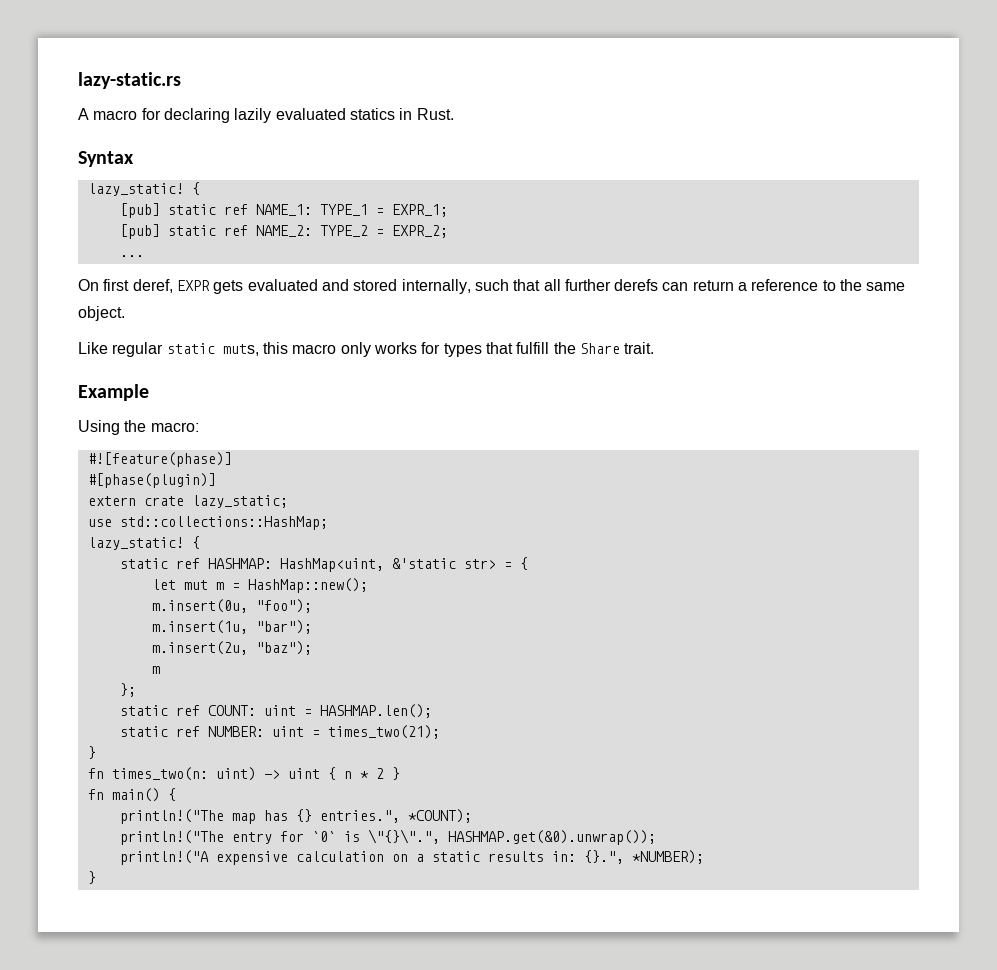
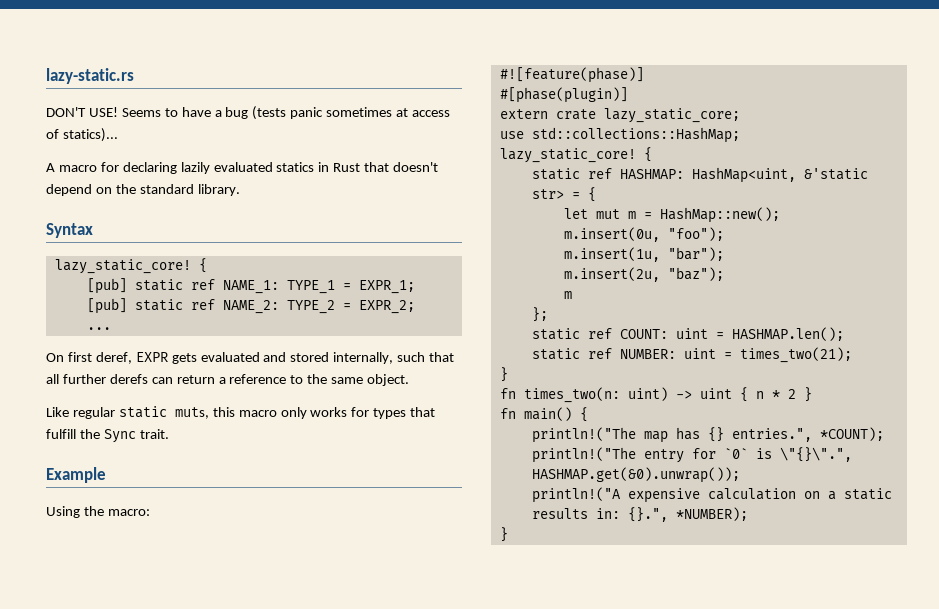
(181, 80) none -> [46,106,451,120] [46,128,118,142] // DON'T USE! Seems to have a bug (tests panic sometimes at access of statics)...
[416,108,454,120] Rust. -> [333,162,439,172] [46,184,240,196] Rust that doesn't depend on the standard library.
[87,183,184,196] lazy_static! -> [54,259,191,274] lazy_static_core!
[579,343,620,354] Share -> [103,429,136,443] Sync
[191,495,288,508] lazy_static; -> [603,108,740,123] lazy_static_core;
[87,537,184,550] lazy_static! -> [499,148,636,163] lazy_static_core!

